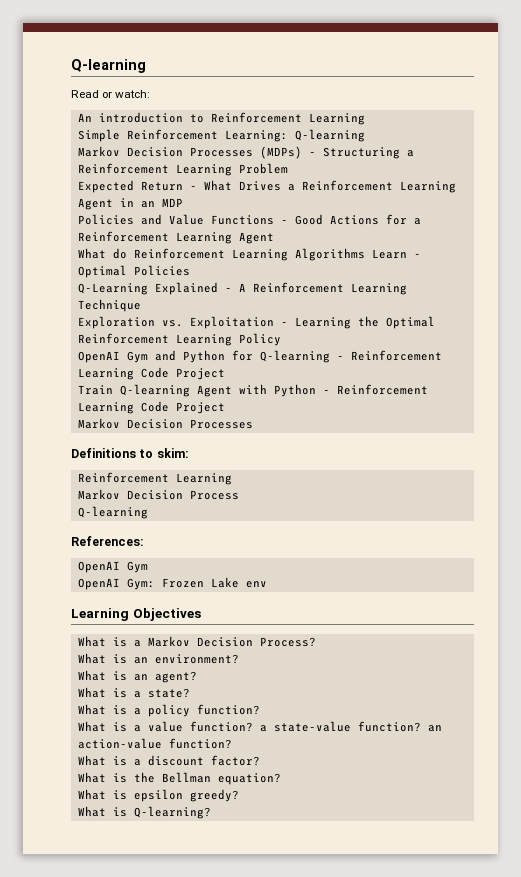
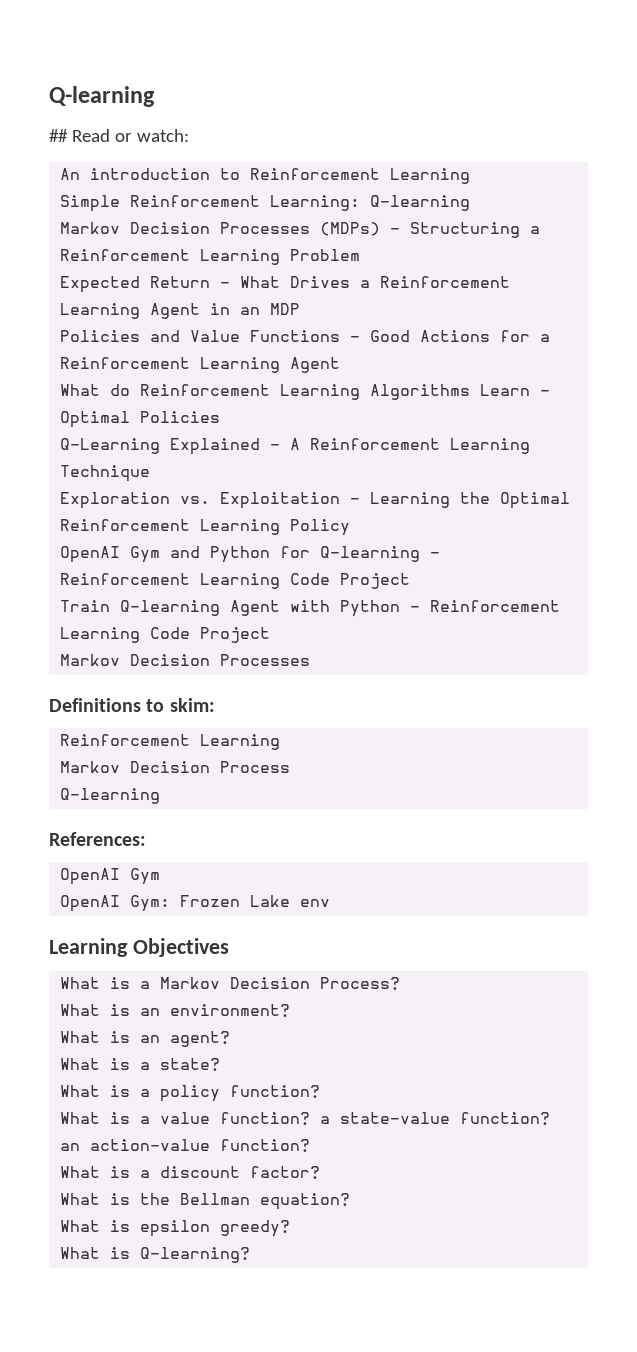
[71,59,146,73] Q-learning // -> [49,86,155,107] [49,129,68,142] Q-learning // ##

